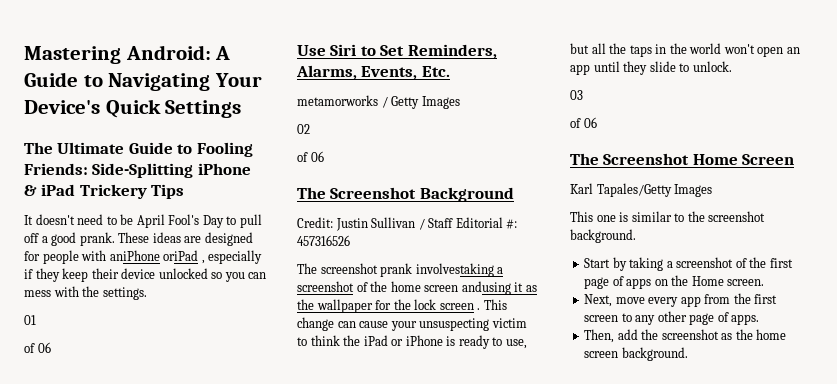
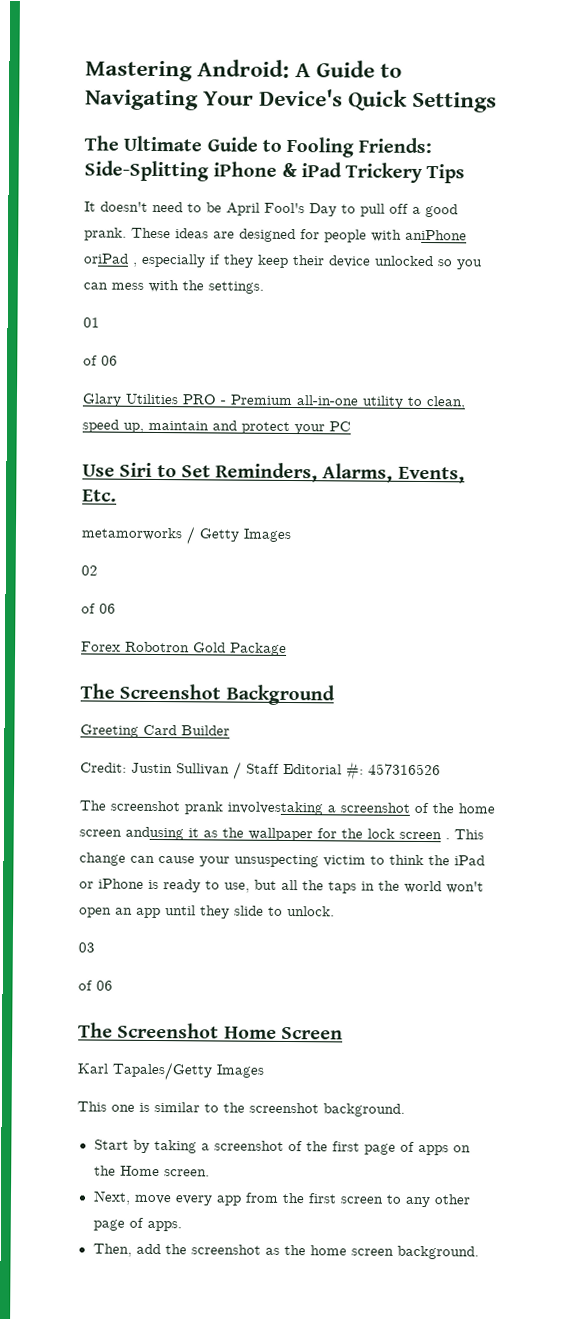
(51, 347) none -> [82,393,465,410] [82,419,351,435] // Glary Utilities PRO - Premium all-in-one utility to clean, speed up, maintain and protect your PC
(324, 156) none -> [81,641,287,656] // Forex Robotron Gold Package
(514, 194) none -> [80,724,230,738] // Greeting Card Builder

